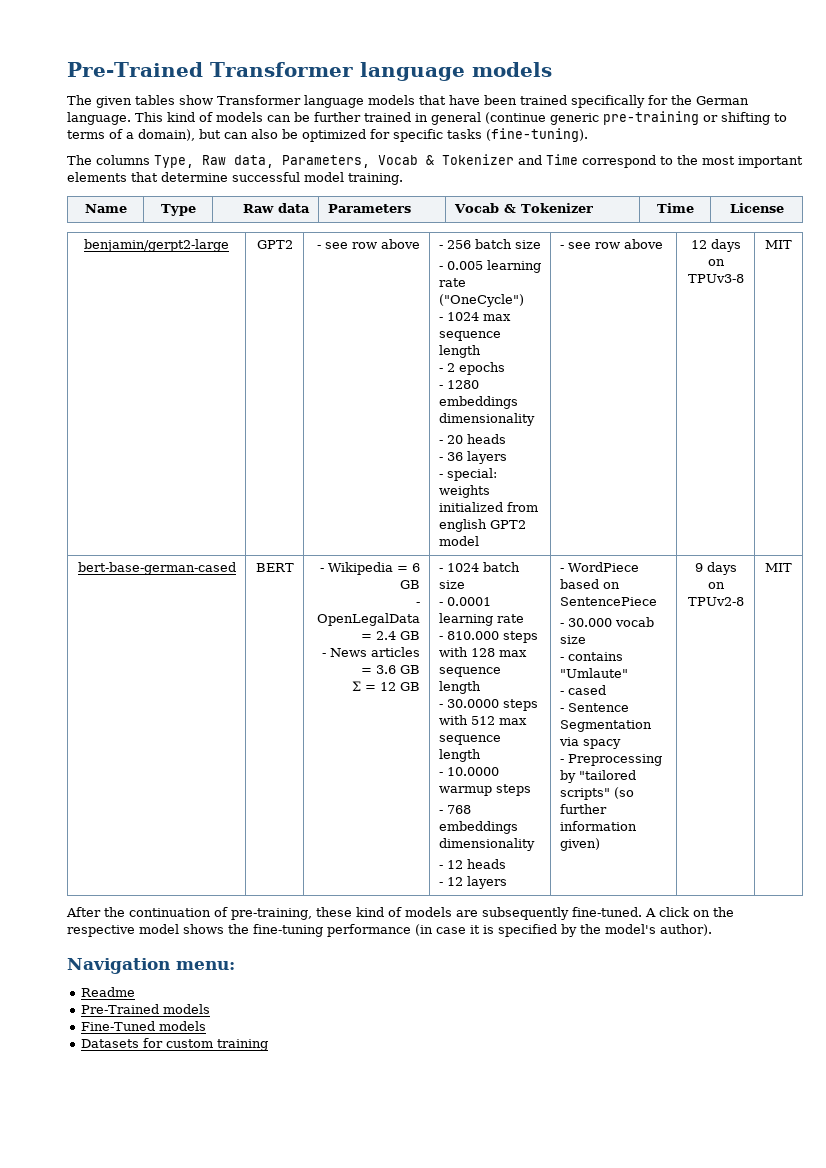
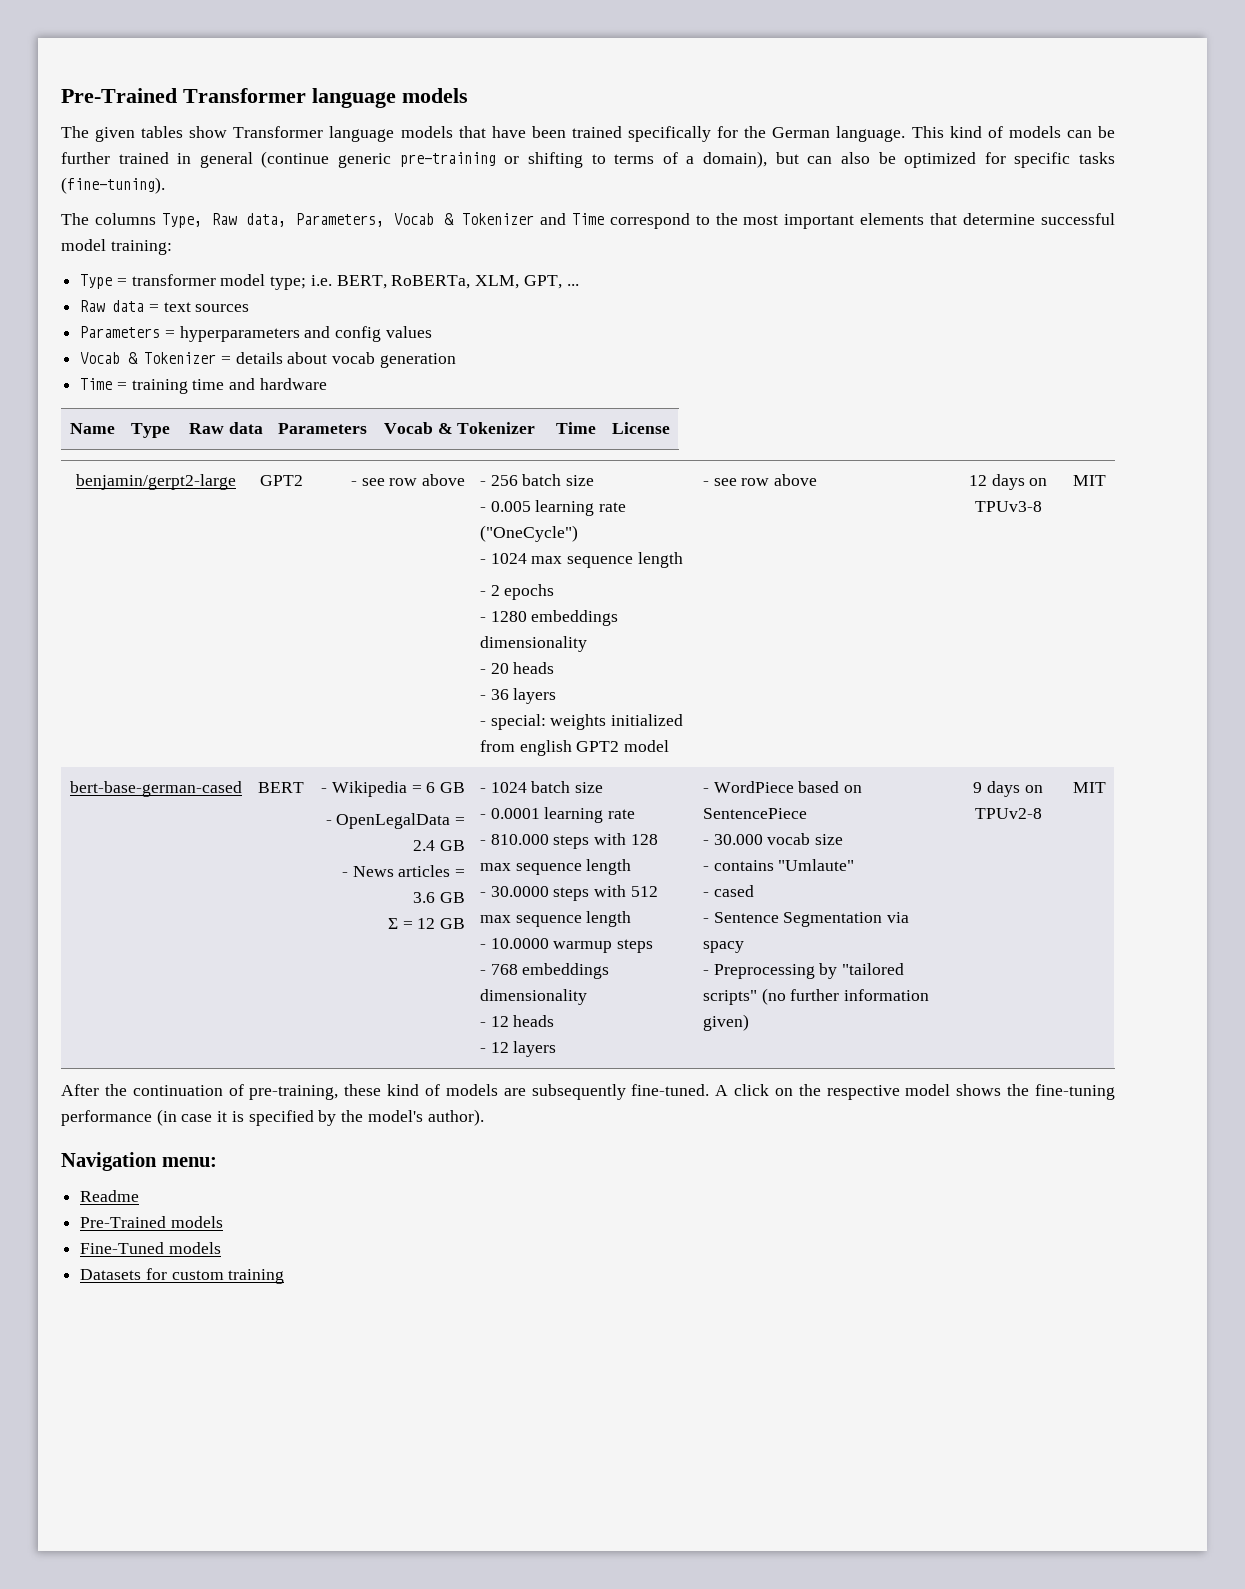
[348,173,403,185] training. -> [110,240,172,255] [80,274,579,290] [80,300,250,312] [80,326,432,342] [80,352,456,368] [80,378,327,394] training: // Type = transformer model type; i.e. BERT, RoBERTa, XLM, GPT, ... // Raw data = text sources // Parameters = hyperparameters and config values // Vocab & Tokenizer = details about vocab generation // Time = training time and hardware
[613,787,634,799] (so -> [761,988,786,1005] (no

